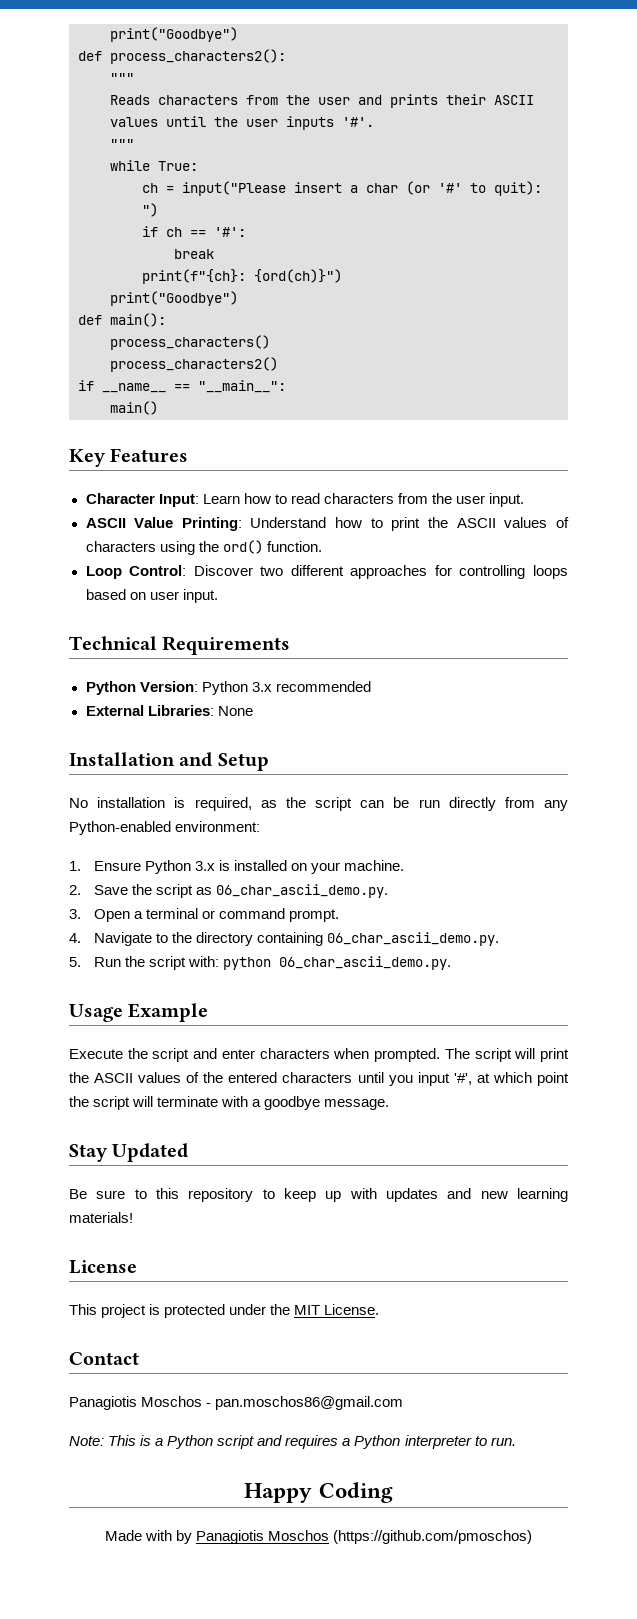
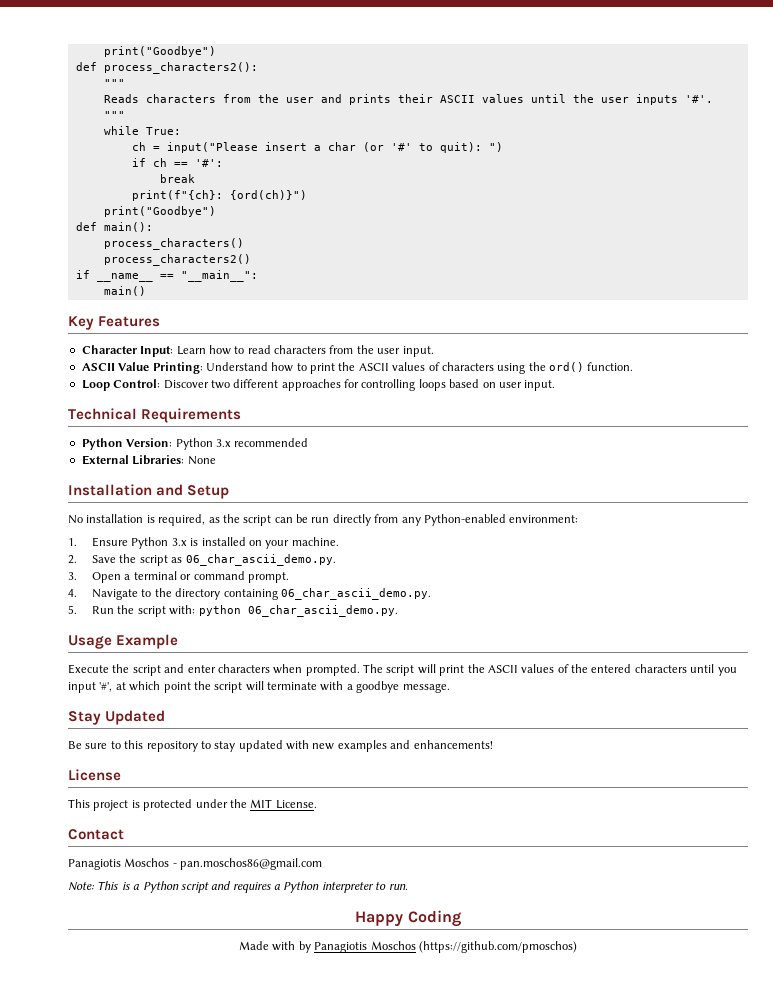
[284,1188,568,1202] [69,1212,133,1223] keep up with updates and new learning materials! -> [214,740,493,752] stay updated with new examples and enhancements!

